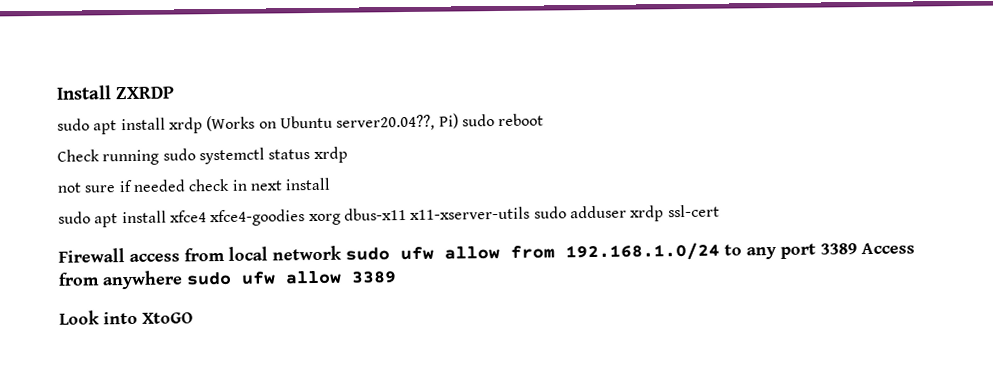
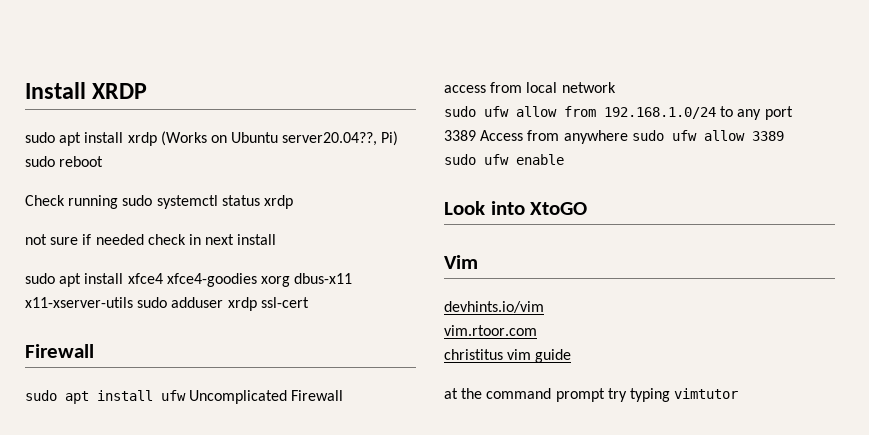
[115,86,175,100] ZXRDP -> [92,83,148,99] XRDP
(125, 255) none -> [25,390,344,404] // sudo apt install ufw Uncomplicated Firewall //
(342, 253) none -> (616, 87) //
(816, 251) none -> (793, 113) //
(397, 277) none -> [444,154,564,165] // sudo ufw enable
(193, 318) none -> [444,255,478,269] [444,301,544,313] [444,325,537,336] [444,349,572,363] [444,388,739,402] // Vim // devhints.io/vim // vim.rtoor.com // christitus vim guide // at the command prompt try typing vimtutor

